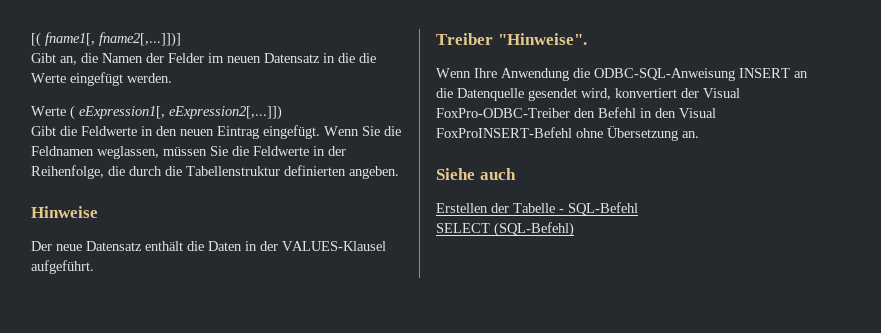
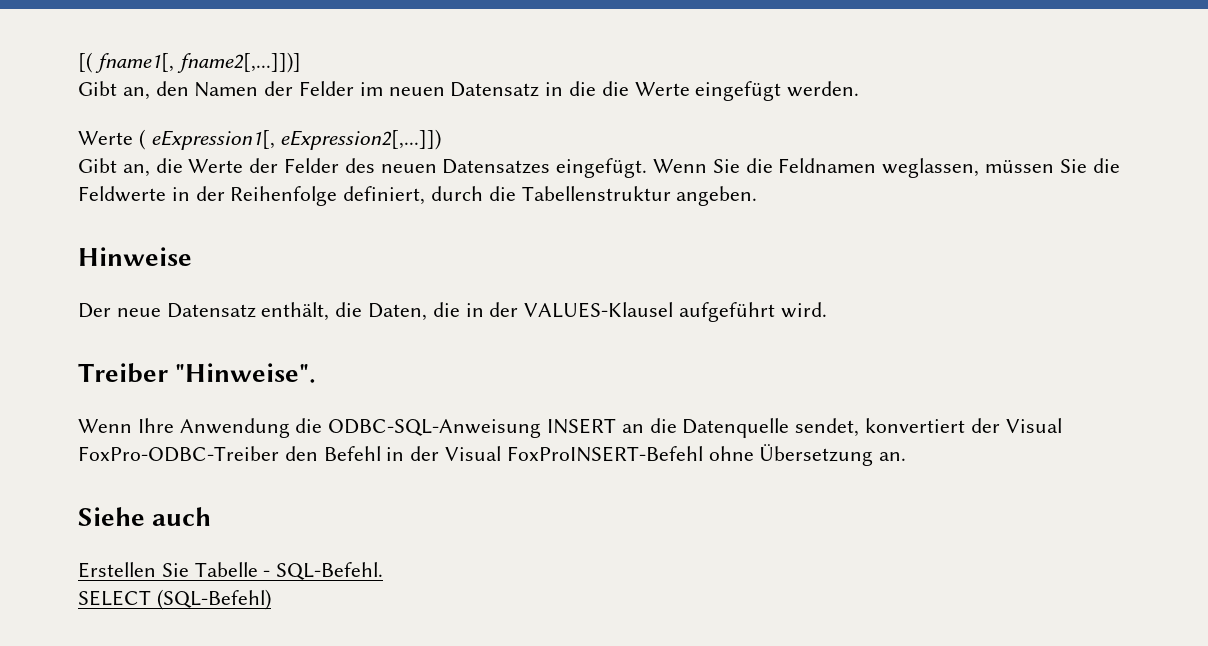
[81,53,98,63] die -> [155,81,189,96] den
[60,126,259,139] die Feldwerte in den neuen Eintrag -> [122,158,551,177] an, die Werte der Felder des neuen Datensatzes
[31,165,125,179] Reihenfolge, die -> [230,186,426,206] Reihenfolge definiert,
[284,165,346,176] definierten -> (671, 193) none
[145,241,242,251] enthält die Daten -> [261,302,460,321] enthält, die Daten, die
[31,260,94,274] aufgeführt. -> [679,302,827,322] aufgeführt wird.
[528,88,611,101] gesendet wird, -> [795,418,860,437] sendet,
[655,108,676,118] den -> [410,446,440,461] der
[491,203,509,213] der -> [161,563,189,577] Sie
[568,202,638,215] SQL-Befehl -> [276,562,384,580] SQL-Befehl.

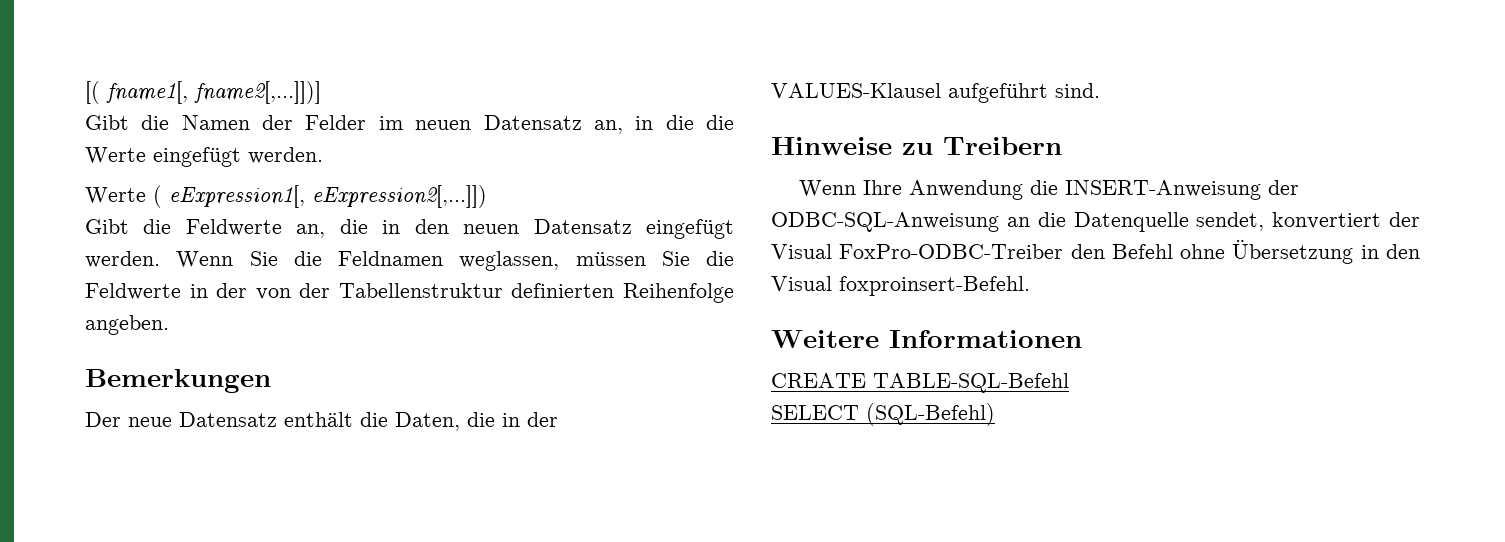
[122,81,189,100] an, den -> [141,115,170,130] die
(540, 89) none -> [593,120,623,134] an,
[122,158,648,178] an, die Werte der Felder des neuen Datensatzes eingefügt. -> [143,219,735,239] [85,251,160,268] die Feldwerte an, die in den neuen Datensatz eingefügt werden.
[230,186,671,206] Reihenfolge definiert, durch die Tabellenstruktur -> [255,283,734,303] von der Tabellenstruktur definierten Reihenfolge
[78,247,192,266] Hinweise -> [85,369,271,393] Bemerkungen
[261,302,330,321] enthält, -> [284,412,353,427] enthält
[780,302,827,318] [78,363,317,383] wird. // Treiber "Hinweise". -> [1055,83,1100,98] [771,137,1062,155] sind. // Hinweise zu Treibern
[328,418,617,438] ODBC-SQL-Anweisung INSERT -> [1065,180,1300,200] [771,212,999,232] INSERT-Anweisung der ODBC-SQL-Anweisung
[386,444,907,466] [78,507,212,526] [78,562,384,580] in der Visual FoxProINSERT-Befehl ohne Übersetzung an. // Siehe auch // Erstellen Sie Tabelle - SQL-Befehl. -> [1180,240,1420,264] [771,276,1030,296] [771,330,1082,348] [771,373,1069,393] ohne Übersetzung in den Visual foxproinsert-Befehl. // Weitere Informationen // CREATE TABLE-SQL-Befehl

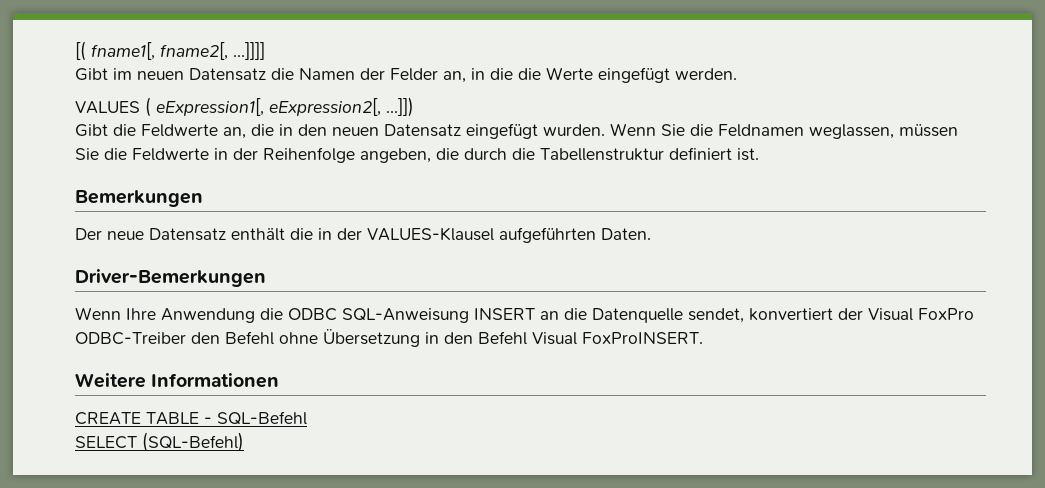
[194,81,321,104] [85,115,129,130] fname2[,...]])] // Gibt -> [160,42,265,60] [75,68,266,81] fname2[, ...]]]] // Gibt im neuen Datensatz
[378,115,582,130] im neuen Datensatz -> (438, 74) none
[85,187,146,204] Werte -> [75,101,140,114] VALUES
[312,185,487,208] eExpression2[,...]]) -> [269,97,414,117] eExpression2[, ...]])
[85,251,160,268] werden. -> [543,124,605,136] wurden.
[255,283,734,303] [85,315,169,335] von der Tabellenstruktur definierten Reihenfolge angeben. -> [263,147,759,163] Reihenfolge angeben, die durch die Tabellenstruktur definiert ist.
[395,412,495,431] Daten, die -> (313, 234) none
[948,83,1100,103] [771,137,1062,155] aufgeführt sind. // Hinweise zu Treibern -> [499,227,651,243] [75,269,266,287] aufgeführten Daten. // Driver-Bemerkungen
[1065,180,1300,200] [771,212,999,232] INSERT-Anweisung der ODBC-SQL-Anweisung -> [288,308,535,323] ODBC SQL-Anweisung INSERT
[839,244,1064,259] FoxPro-ODBC-Treiber -> [918,308,974,320] [75,332,186,345] FoxPro ODBC-Treiber
[771,276,1030,296] Visual foxproinsert-Befehl. -> [478,331,703,345] Befehl Visual FoxProINSERT.
[873,373,1069,393] TABLE-SQL-Befehl -> [146,411,307,425] TABLE - SQL-Befehl

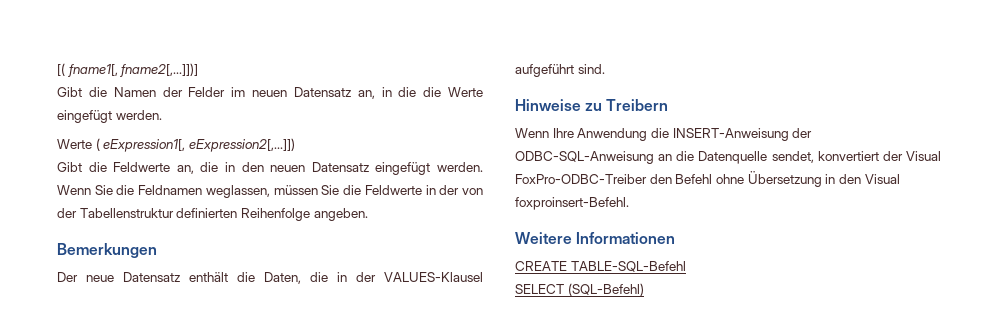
[160,42,265,60] [75,68,266,81] fname2[, ...]]]] // Gibt im neuen Datensatz -> [120,63,199,77] [57,87,82,97] fname2[,...]])] // Gibt
(438, 74) none -> [231,87,351,97] im neuen Datensatz
[75,101,140,114] VALUES -> [57,139,92,149] Werte
[269,97,414,117] eExpression2[, ...]]) -> [188,138,295,152] eExpression2[,...]])
[543,124,605,136] wurden. -> [437,162,483,172] werden.
[263,147,759,163] Reihenfolge angeben, die durch die Tabellenstruktur definiert ist. -> [462,188,484,195] [57,208,368,221] von der Tabellenstruktur definierten Reihenfolge angeben.
(313, 234) none -> [264,272,328,284] Daten, die
[499,227,651,243] [75,269,266,287] aufgeführten Daten. // Driver-Bemerkungen -> [515,64,605,77] [515,99,669,111] aufgeführt sind. // Hinweise zu Treibern
[288,308,535,323] ODBC SQL-Anweisung INSERT -> [672,128,813,141] [515,151,654,164] INSERT-Anweisung der ODBC-SQL-Anweisung
[918,308,974,320] [75,332,186,345] FoxPro ODBC-Treiber -> [515,174,647,184] FoxPro-ODBC-Treiber
[478,331,703,345] Befehl Visual FoxProINSERT. -> [864,174,900,184] [515,197,629,210] Visual foxproinsert-Befehl.
[146,411,307,425] TABLE - SQL-Befehl -> [570,261,686,272] TABLE-SQL-Befehl

